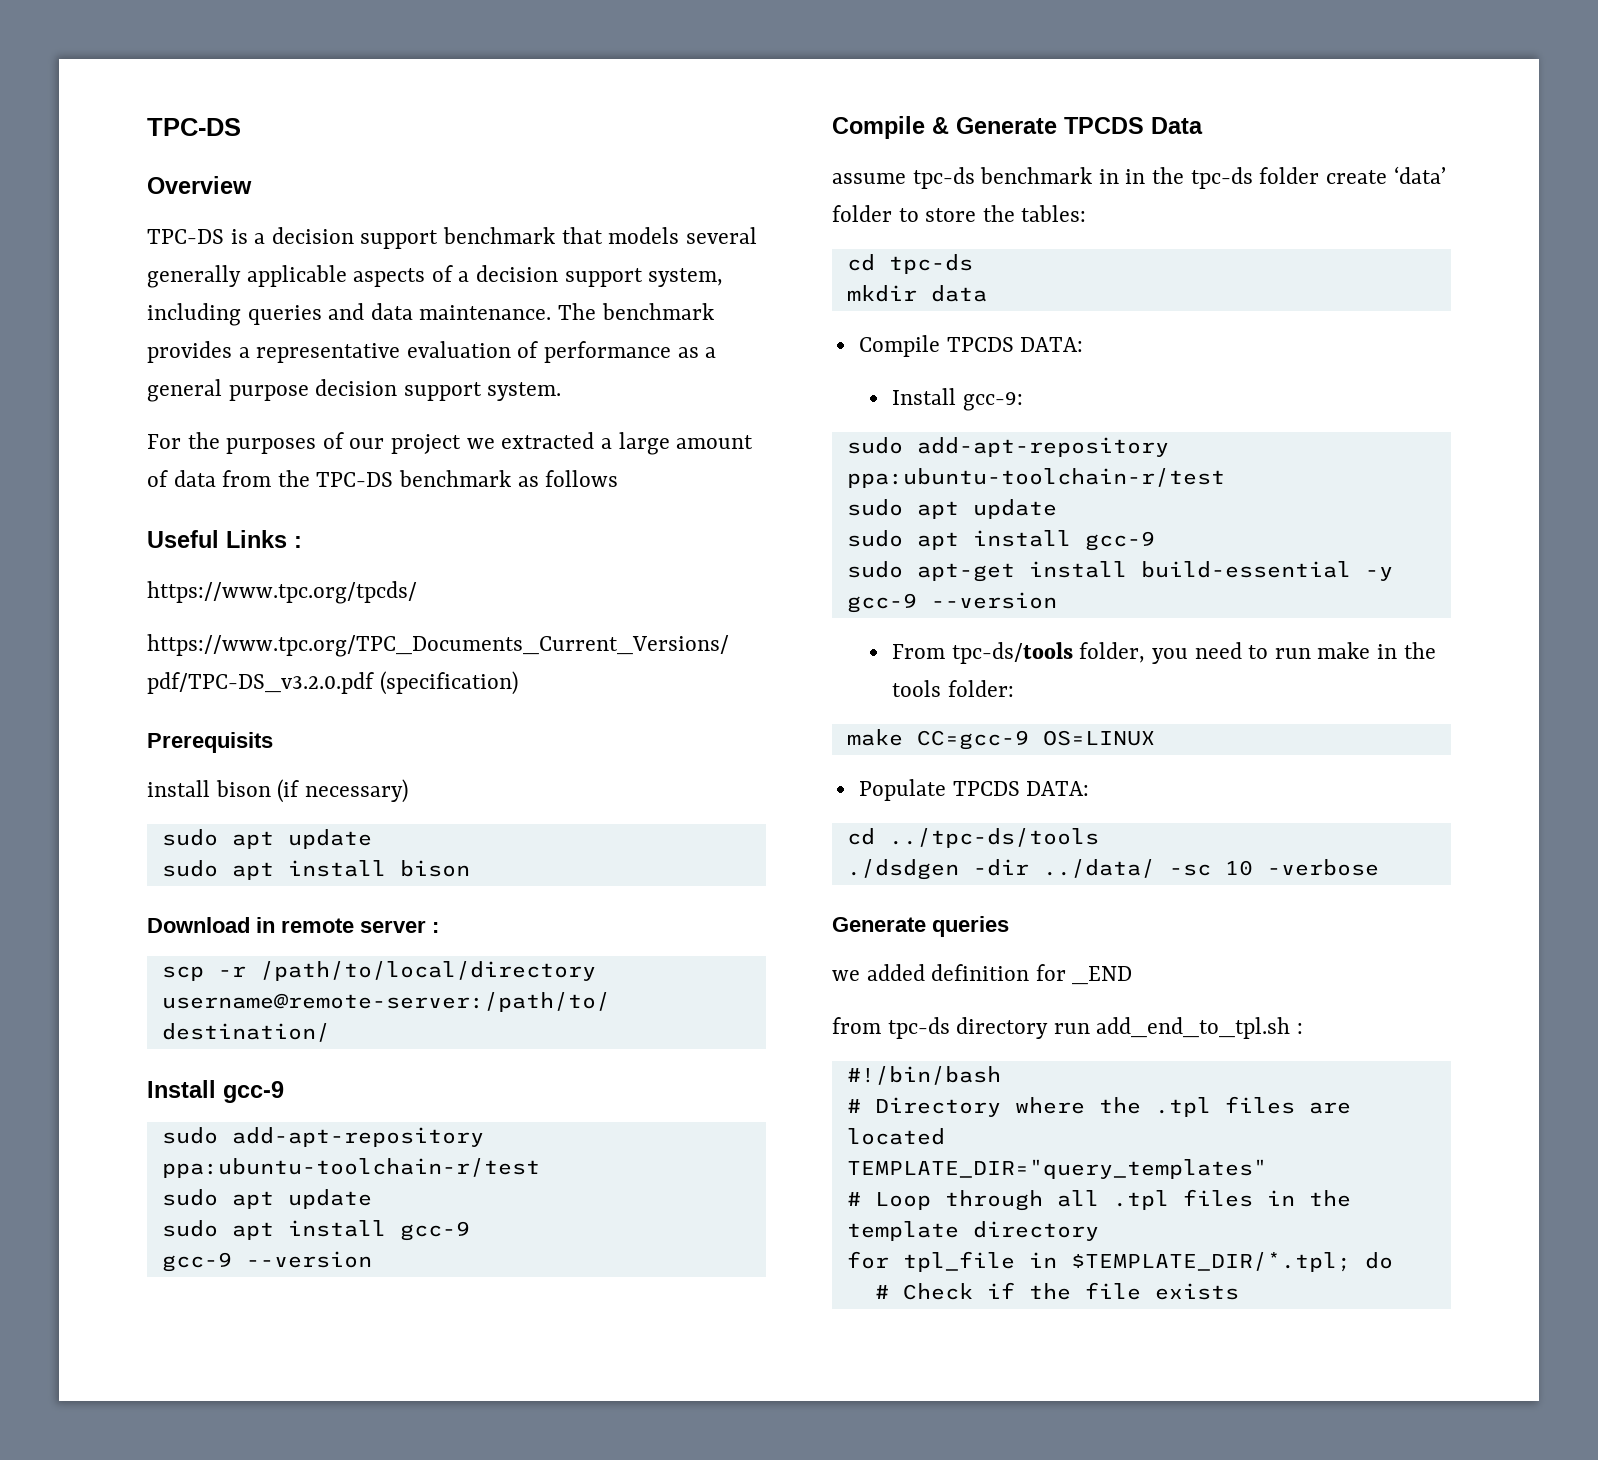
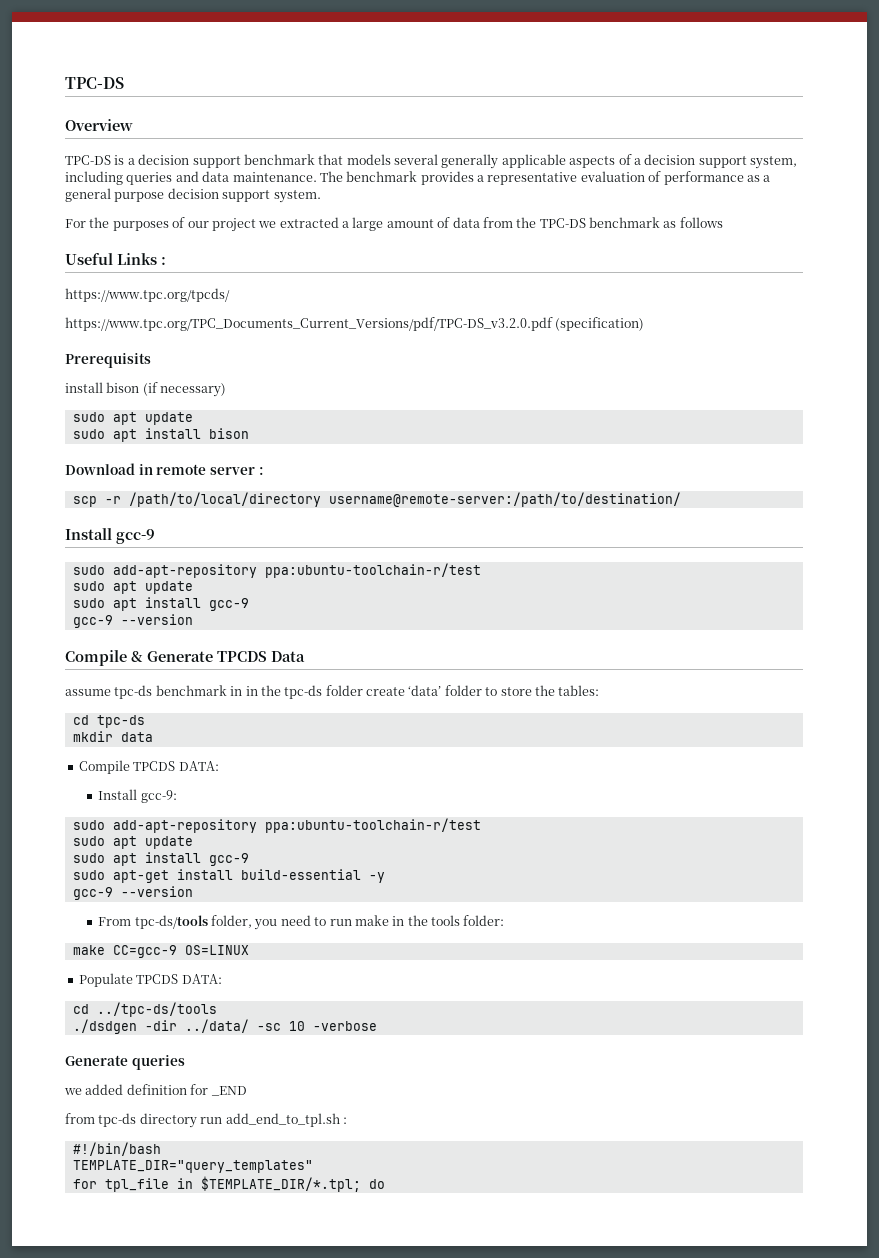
[846,1096,1351,1117] [846,1128,945,1145] [846,1159,1267,1179] [846,1189,1351,1211] [846,1221,1099,1241] # Directory where the .tpl files are located // TEMPLATE_DIR="query_templates" // # Loop through all .tpl files in the template directory -> [72,1160,313,1173] TEMPLATE_DIR="query_templates"
[874,1282,1239,1300] // # Check if the file exists -> (385, 1184) none

